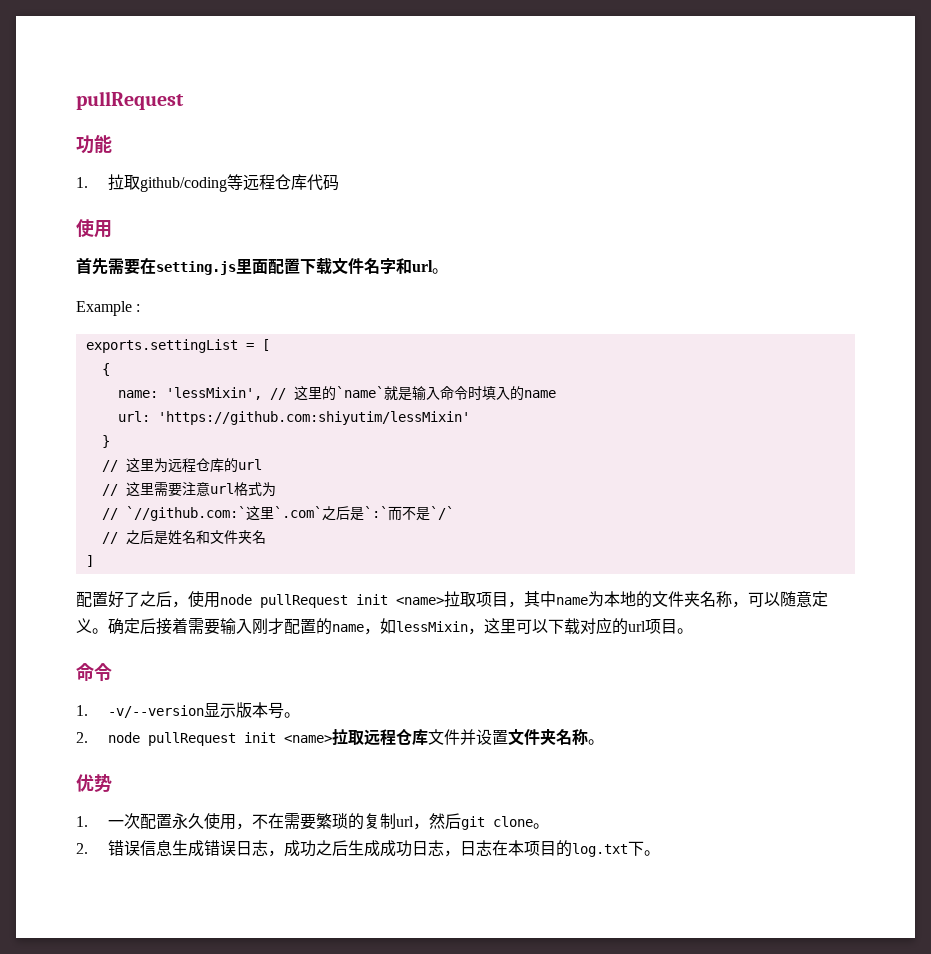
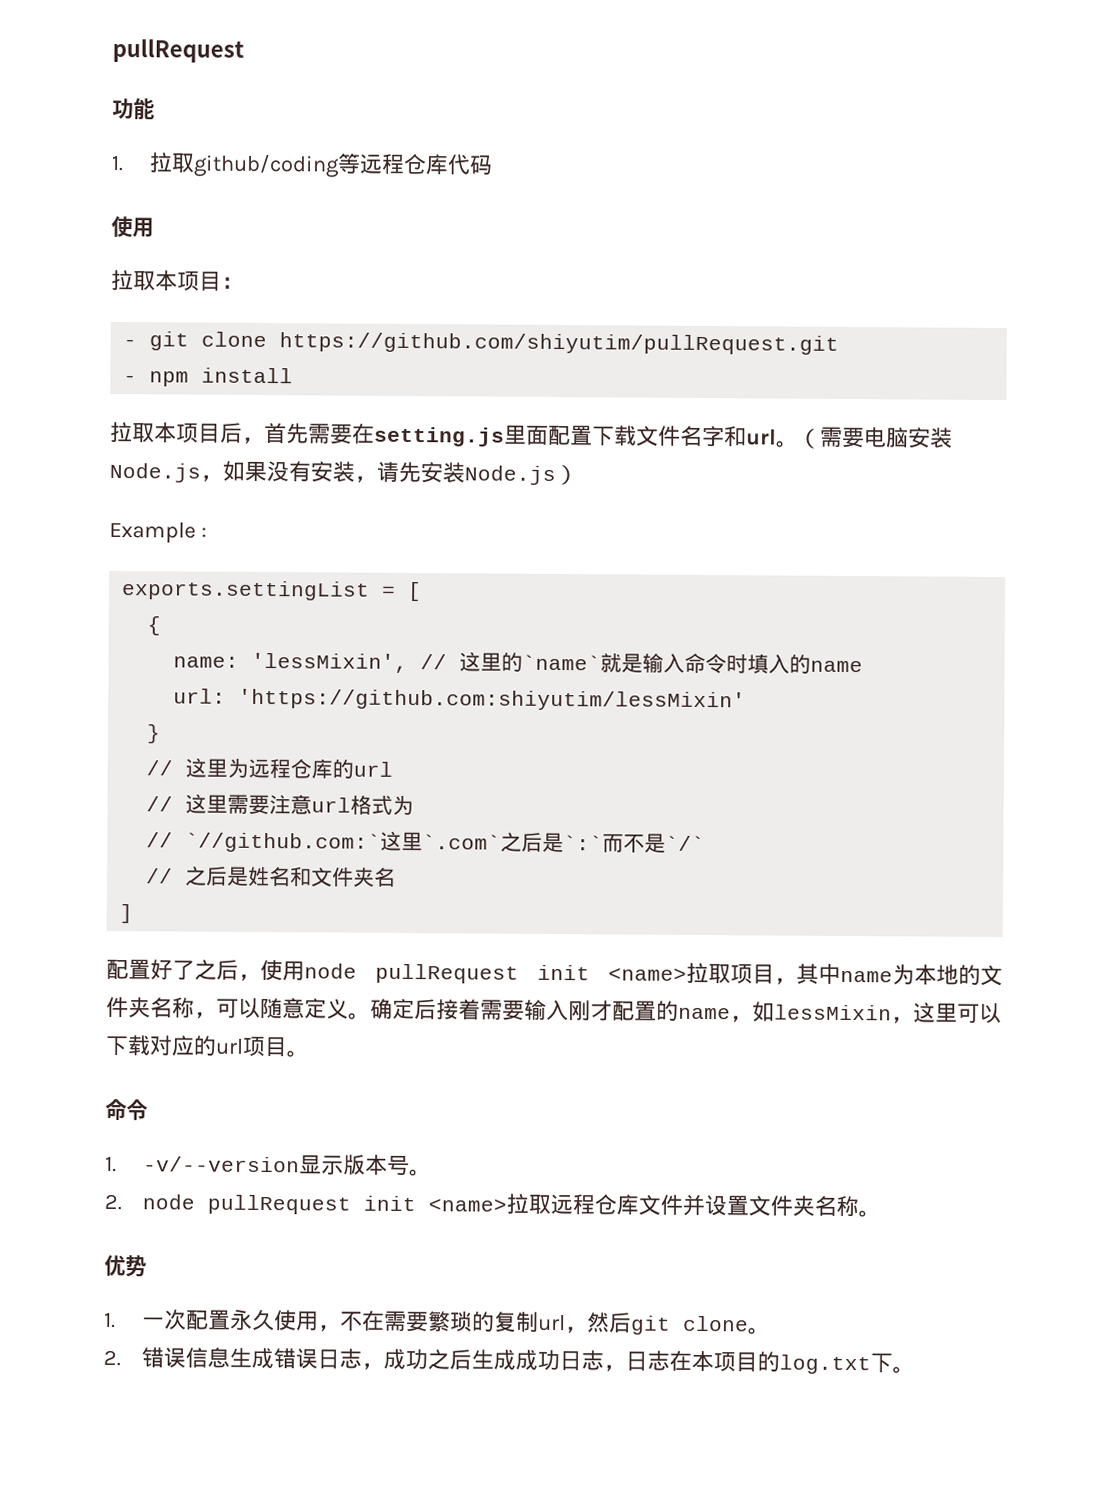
(112, 229) none -> [111,269,244,291] [123,331,840,355] [123,367,294,387] [110,421,265,445] 拉取本项目： // - git clone https://github.com/shiyutim/pullRequest.git // - npm install // 拉取本项目后，
(448, 271) none -> [798,426,953,449] [109,460,578,486] （需要电脑安装Node.js，如果没有安装，请先安装Node.js）

